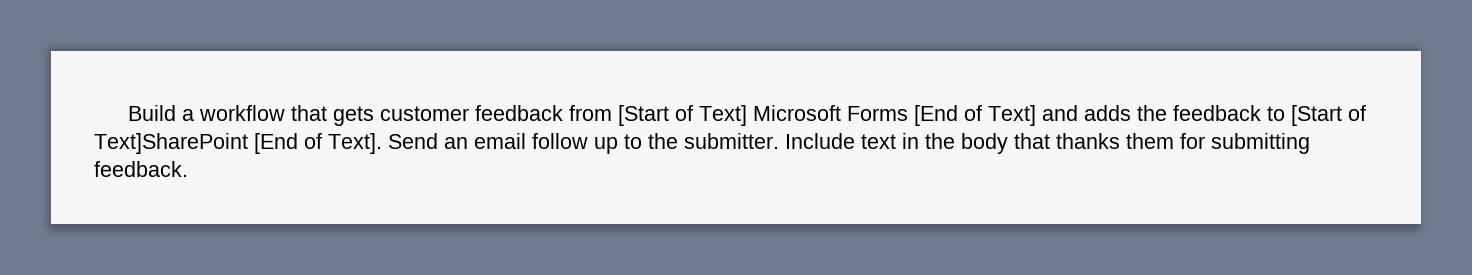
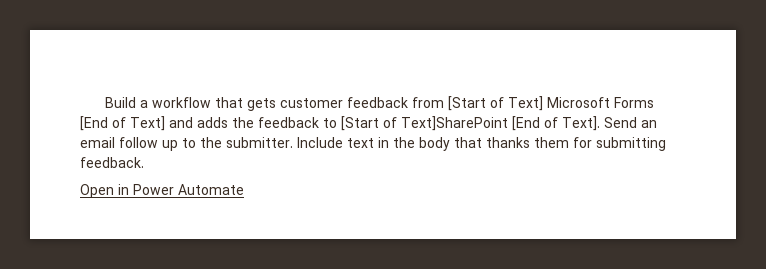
(188, 169) none -> [80,184,244,198] // Open in Power Automate

